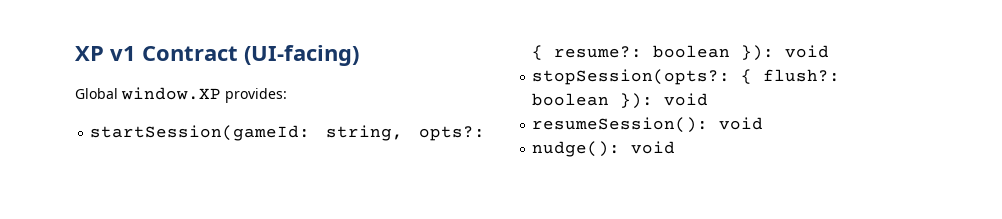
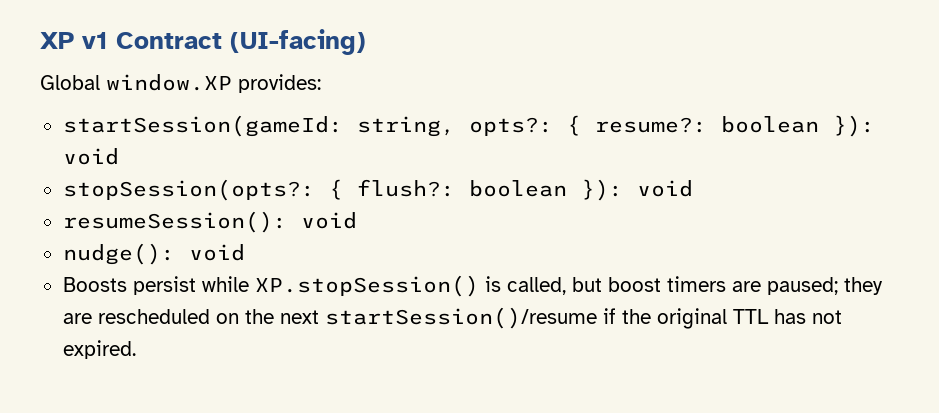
(676, 147) none -> [62,275,883,297] [62,307,842,329] [62,340,136,359] // Boosts persist while XP.stopSession() is called, but boost timers are paused; they are rescheduled on the next startSession()/resume if the original TTL has not expired.

